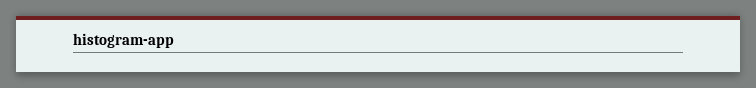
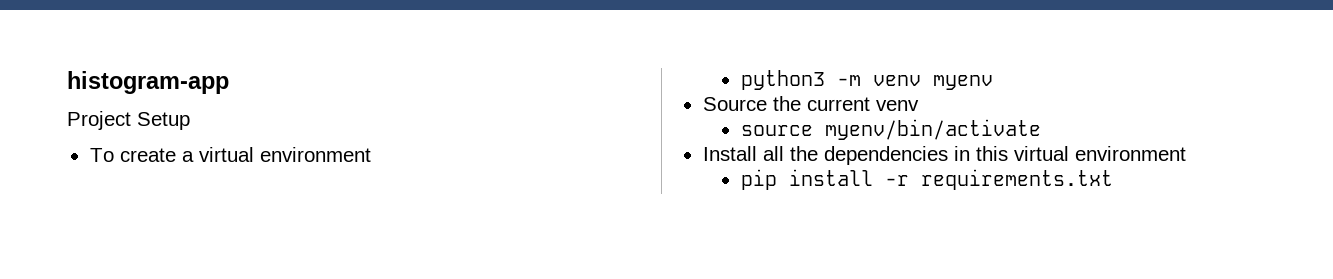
(174, 40) none -> [67,111,190,130] [89,147,371,162] [740,70,993,90] [702,96,919,111] [740,119,1041,140] [702,146,1186,165] [740,169,1113,190] // Project Setup // To create a virtual environment // python3 -m venv myenv // Source the current venv // source myenv/bin/activate // Install all the dependencies in this virtual environment // pip install -r requirements.txt

